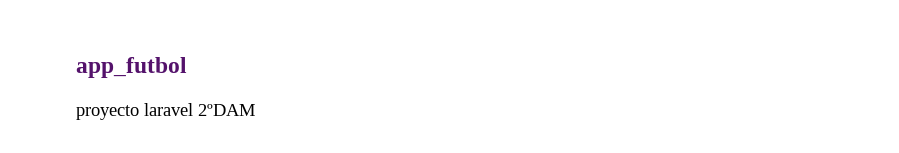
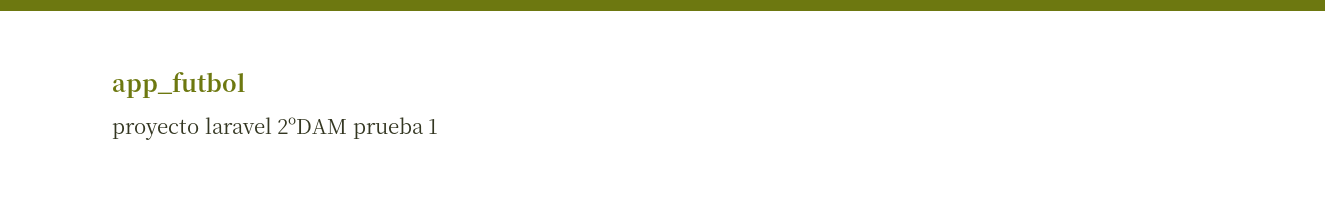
(255, 110) none -> [352,117,439,139] prueba 1

